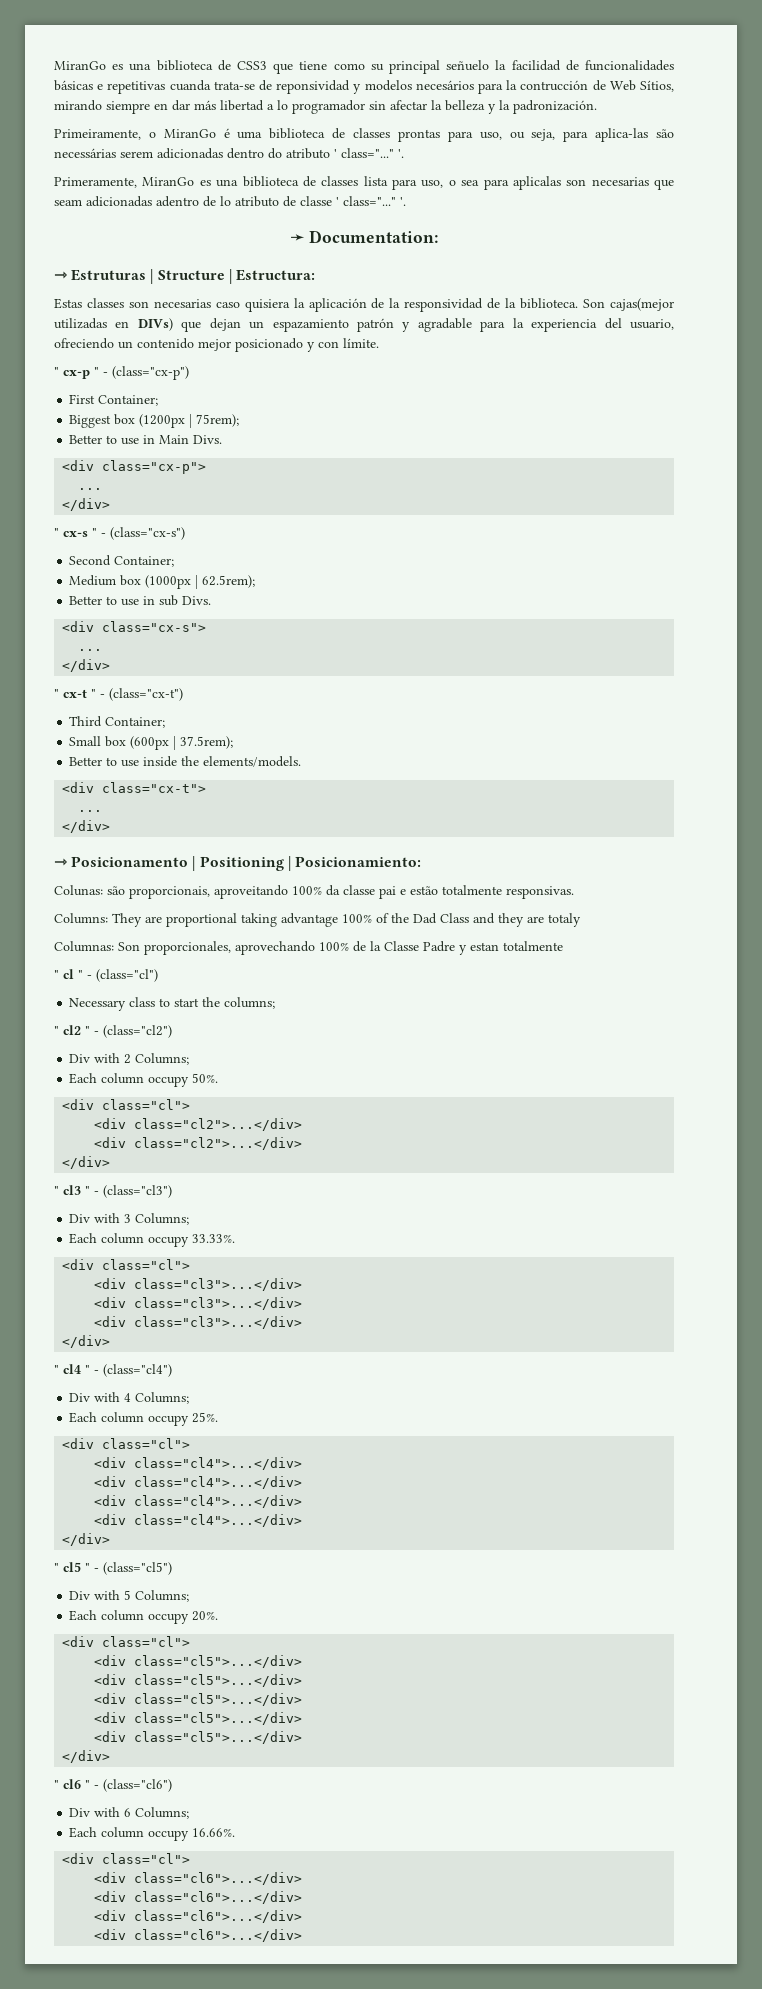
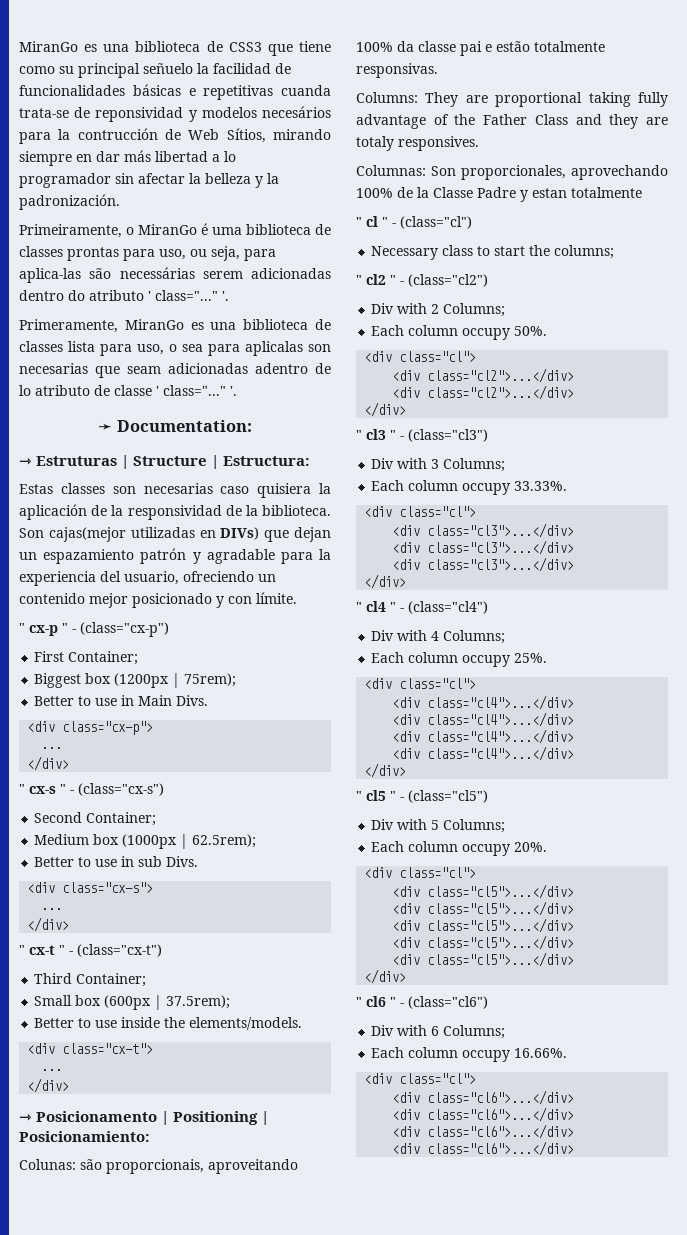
[281,913,372,927] advantage 100% -> [638,92,668,107] [356,114,426,129] fully advantage
[413,913,437,924] Dad -> [483,114,528,125] Father
(581, 920) none -> [398,136,479,151] responsives.

